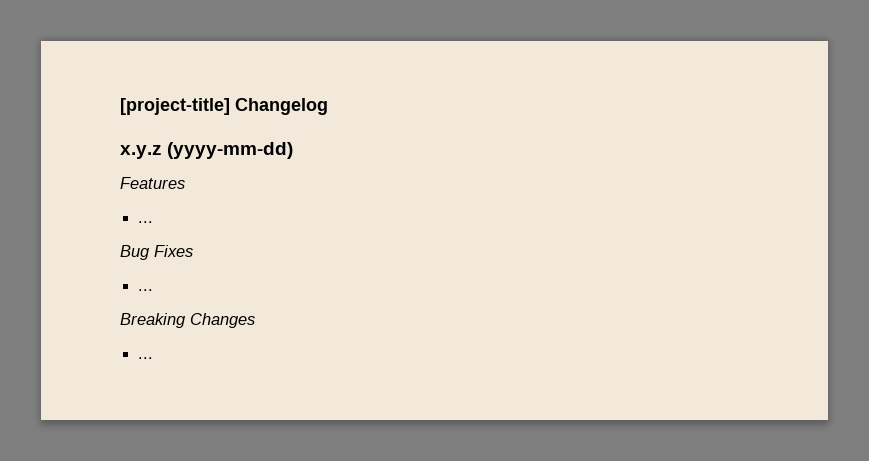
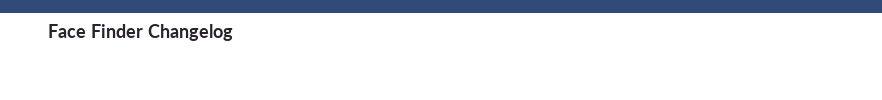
[120,98,230,115] [project-title] -> [48,24,143,38] Face Finder
[120,142,294,159] [120,177,185,189] [138,221,154,223] [120,245,193,260] [138,289,154,291] [120,313,255,328] [138,357,154,359] // x.y.z (yyyy-mm-dd) // Features // ... // Bug Fixes // ... // Breaking Changes // ... -> (233, 32) none

